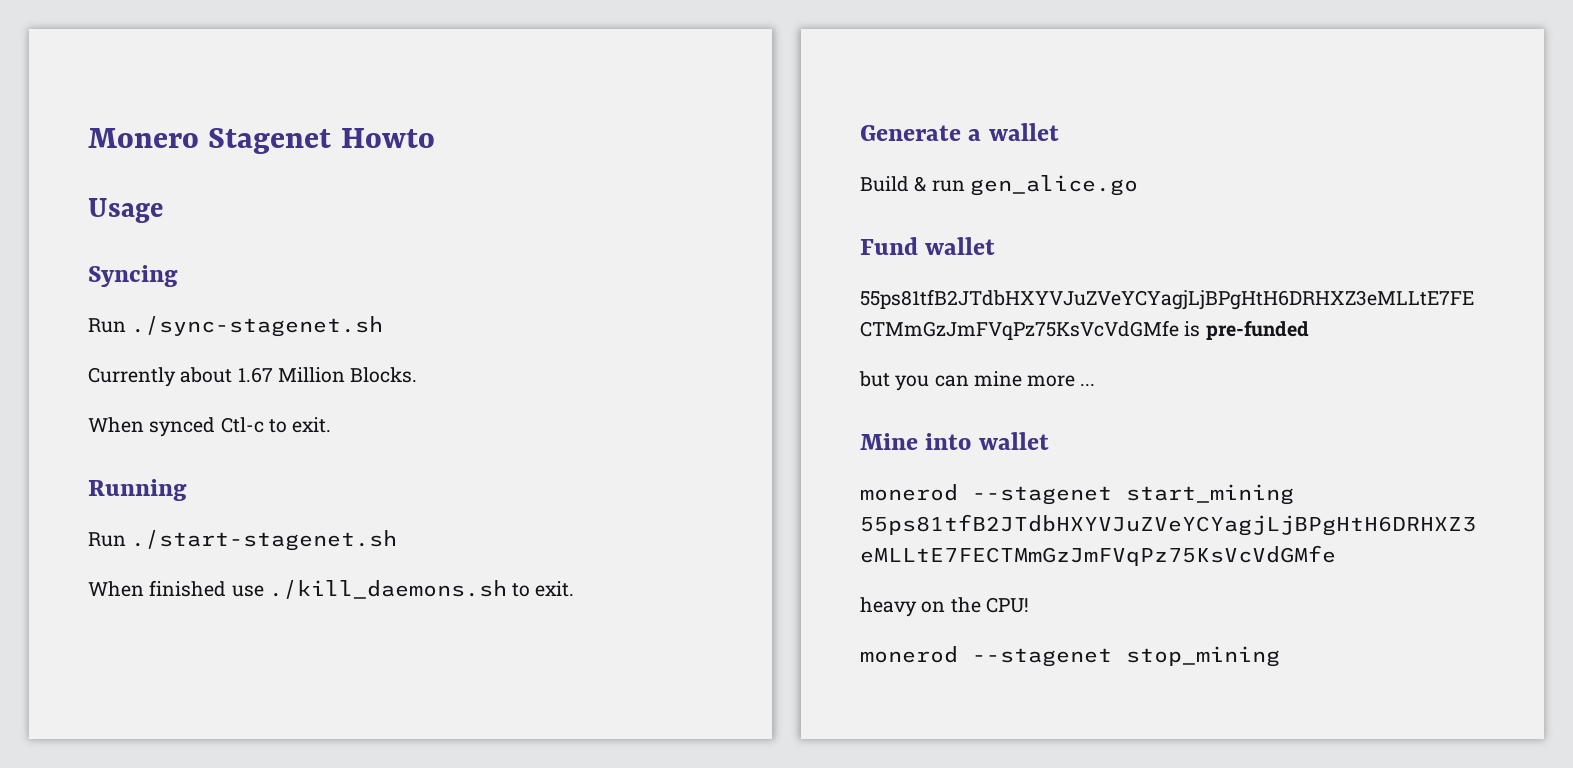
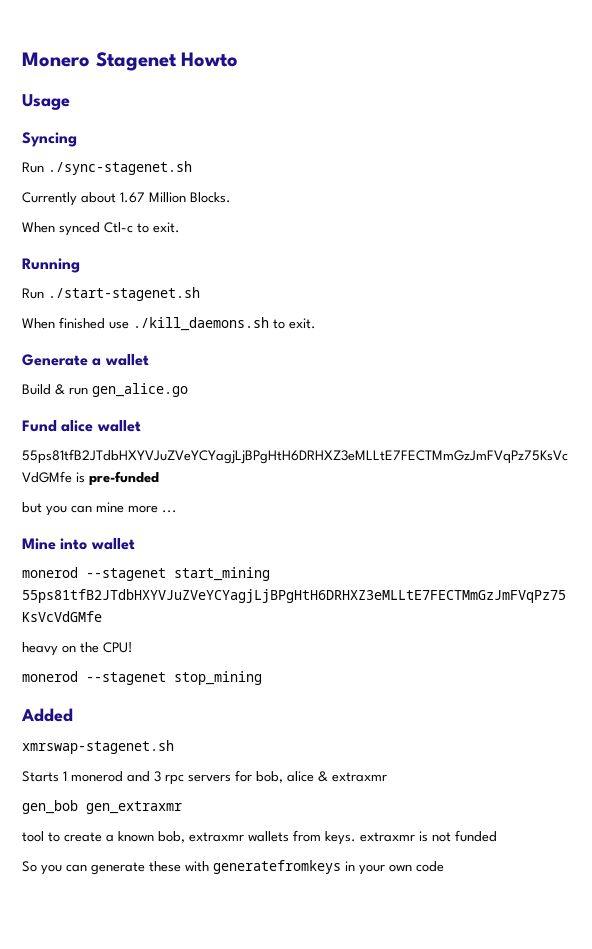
(918, 246) none -> [61,420,94,432] alice
(1280, 656) none -> [21,708,73,722] [22,740,174,754] [22,770,387,785] [22,800,182,814] [22,830,497,845] [22,860,444,875] // Added // xmrswap-stagenet.sh // Starts 1 monerod and 3 rpc servers for bob, alice & extraxmr // gen_bob gen_extraxmr // tool to create a known bob, extraxmr wallets from keys. extraxmr is not funded // So you can generate these with generatefromkeys in your own code

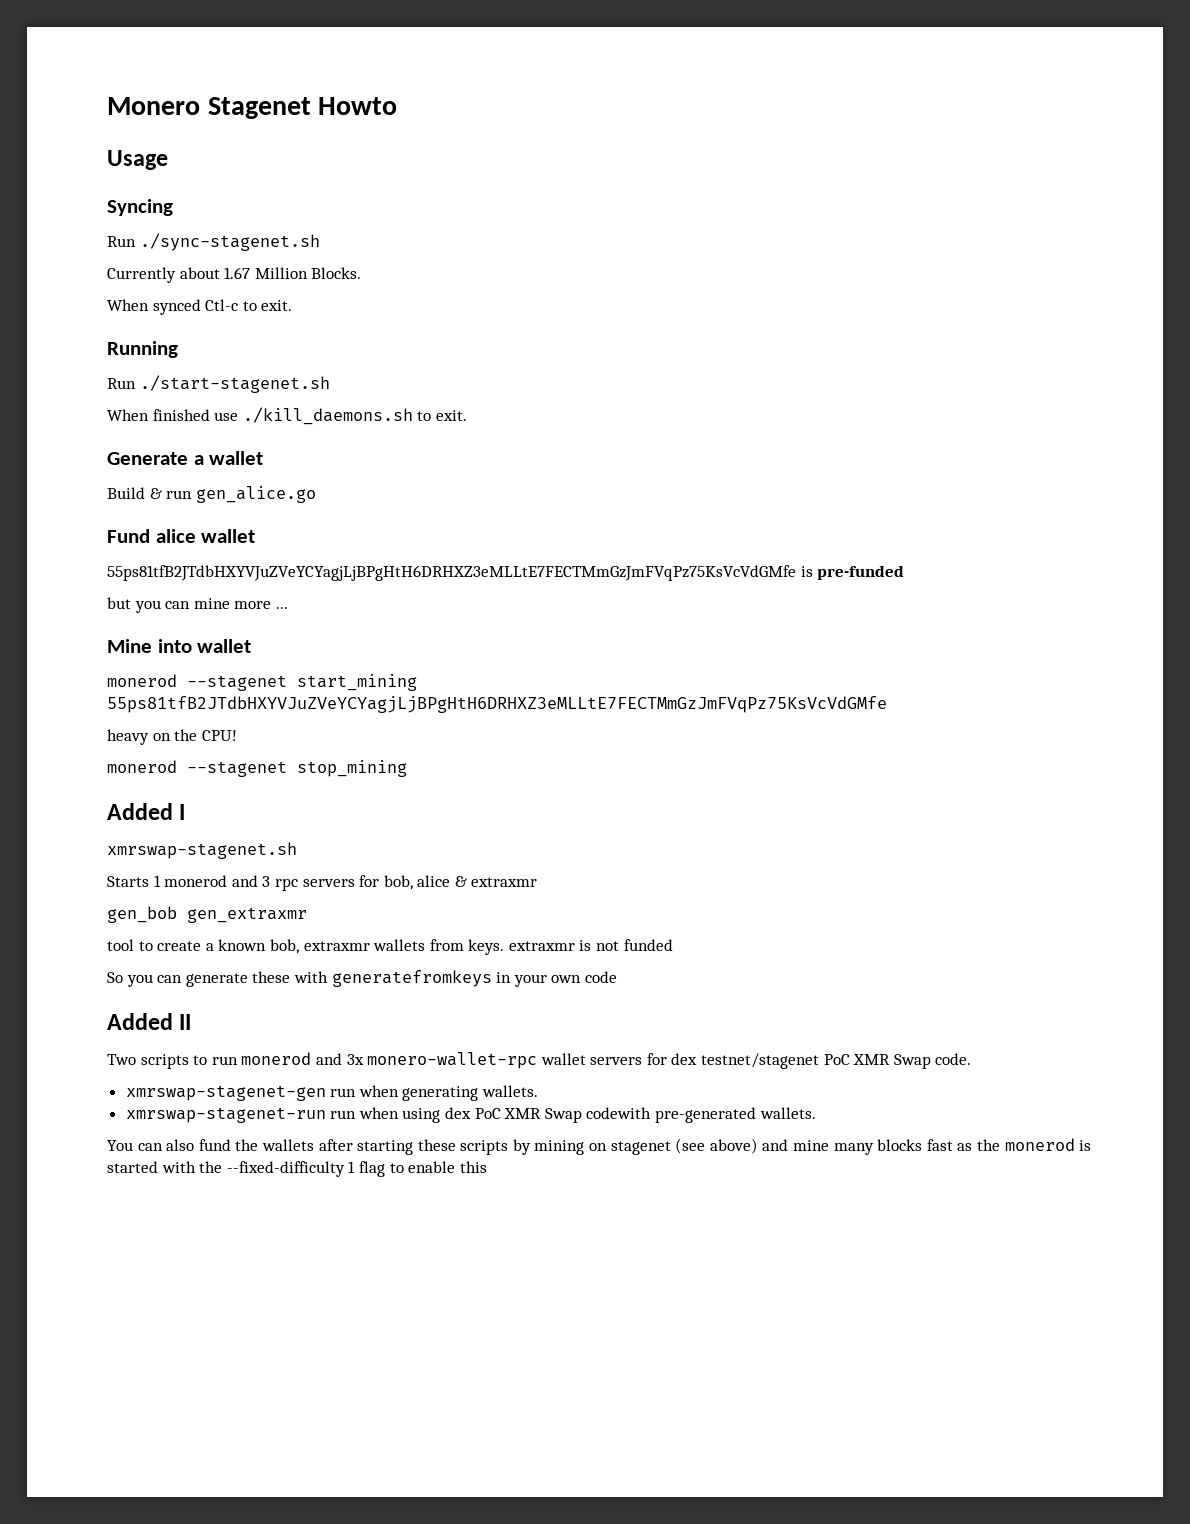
(73, 715) none -> [179,804,186,820] I
(444, 866) none -> [107,1013,192,1030] [107,1052,972,1069] [125,1085,539,1101] [125,1107,816,1123] [107,1138,1092,1155] [107,1161,487,1177] // Added II // Two scripts to run monerod and 3x monero-wallet-rpc wallet servers for dex testnet/stagenet PoC XMR Swap code. // xmrswap-stagenet-gen run when generating wallets. // xmrswap-stagenet-run run when using dex PoC XMR Swap codewith pre-generated wallets. // You can also fund the wallets after starting these scripts by mining on stagenet (see above) and mine many blocks fast as the monerod is started with the --fixed-difficulty 1 flag to enable this

